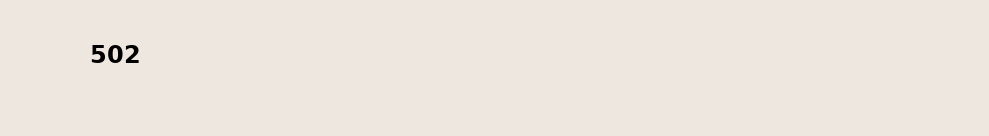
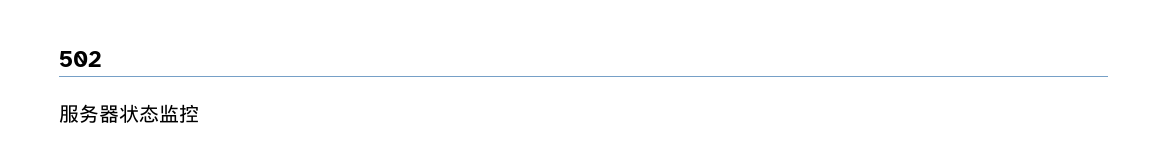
(141, 54) none -> [59,104,199,123] // 服务器状态监控

